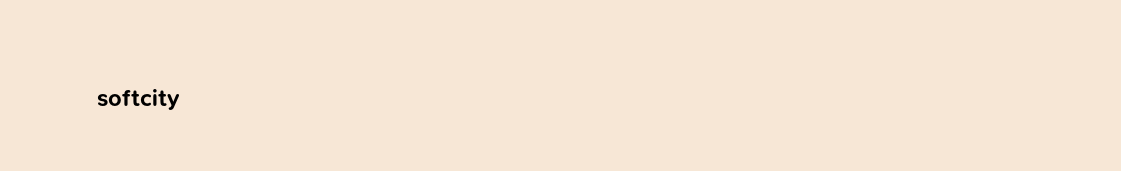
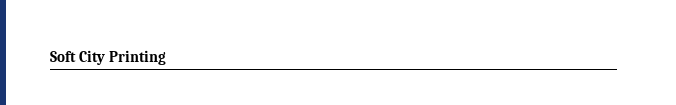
[97,89,180,110] softcity -> [50,50,167,65] Soft City Printing

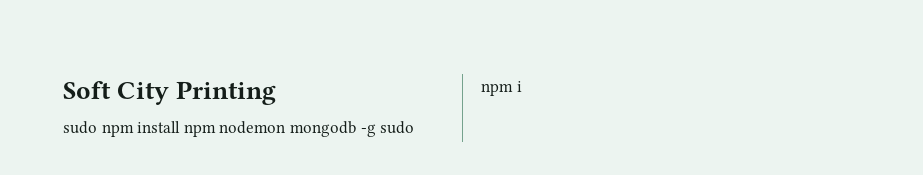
(167, 57) none -> [63,121,415,137] [481,81,522,96] // sudo npm install npm nodemon mongodb -g sudo npm i

